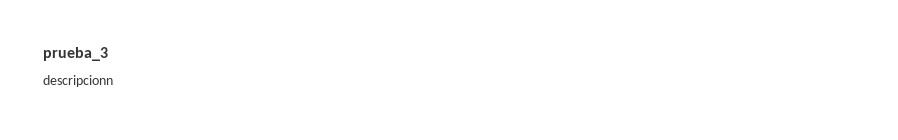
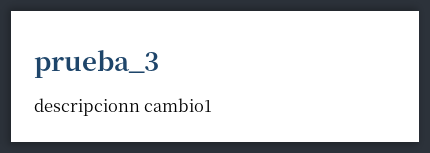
(113, 81) none -> [144,98,213,112] cambio1

